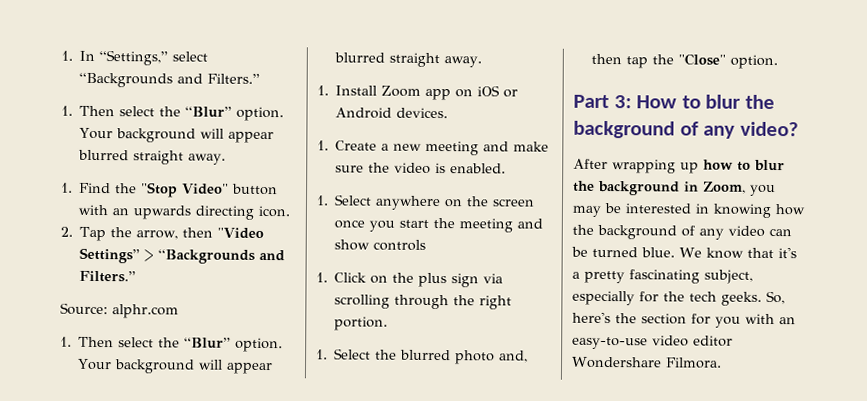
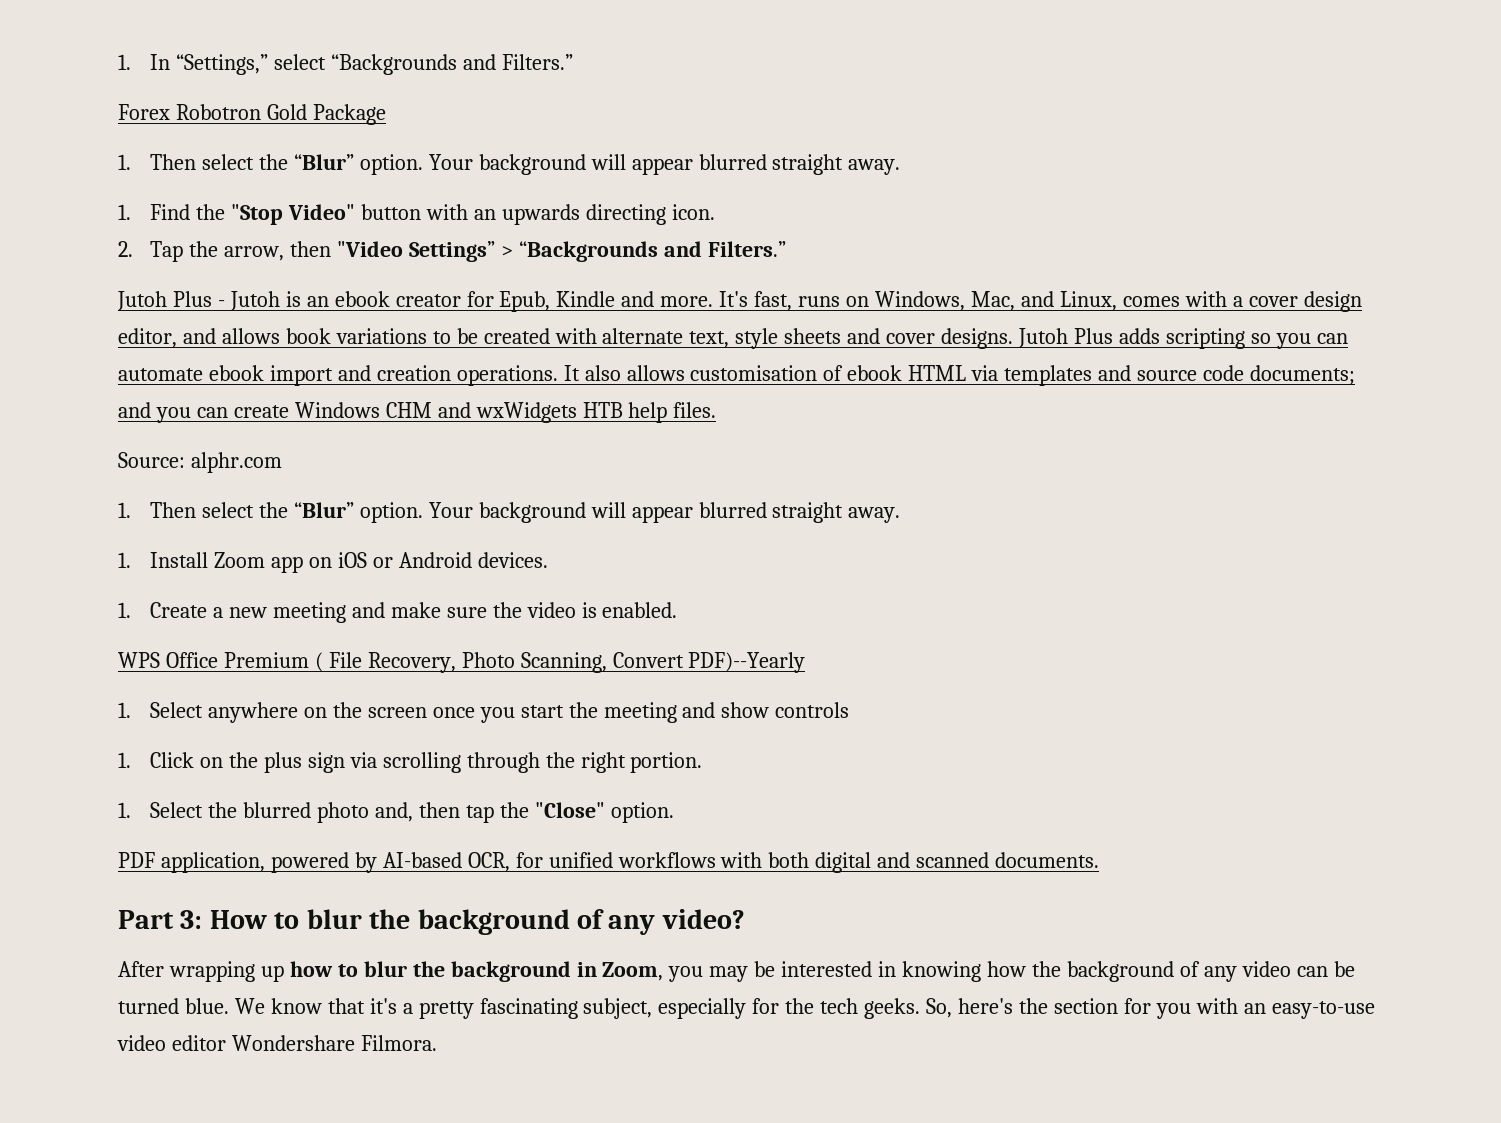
(261, 78) none -> [118,104,386,125] // Forex Robotron Gold Package
(137, 276) none -> [117,291,1362,312] [118,328,1348,349] [118,365,1355,386] [118,402,717,423] // Jutoh Plus - Jutoh is an ebook creator for Epub, Kindle and more. It's fast, runs on Windows, Mac, and Linux, comes with a cover design editor, and allows book variations to be created with alternate text, style sheets and cover designs. Jutoh Plus adds scripting so you can automate ebook import and creation operations. It also allows customisation of ebook HTML via templates and source code documents; and you can create Windows CHM and wxWidgets HTB help files.
(507, 168) none -> [118,652,806,673] // WPS Office Premium ( File Recovery, Photo Scanning, Convert PDF)--Yearly
(779, 62) none -> [118,852,1100,873] // PDF application, powered by AI-based OCR, for unified workflows with both digital and scanned documents.

